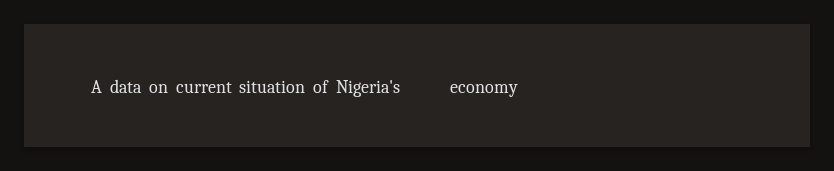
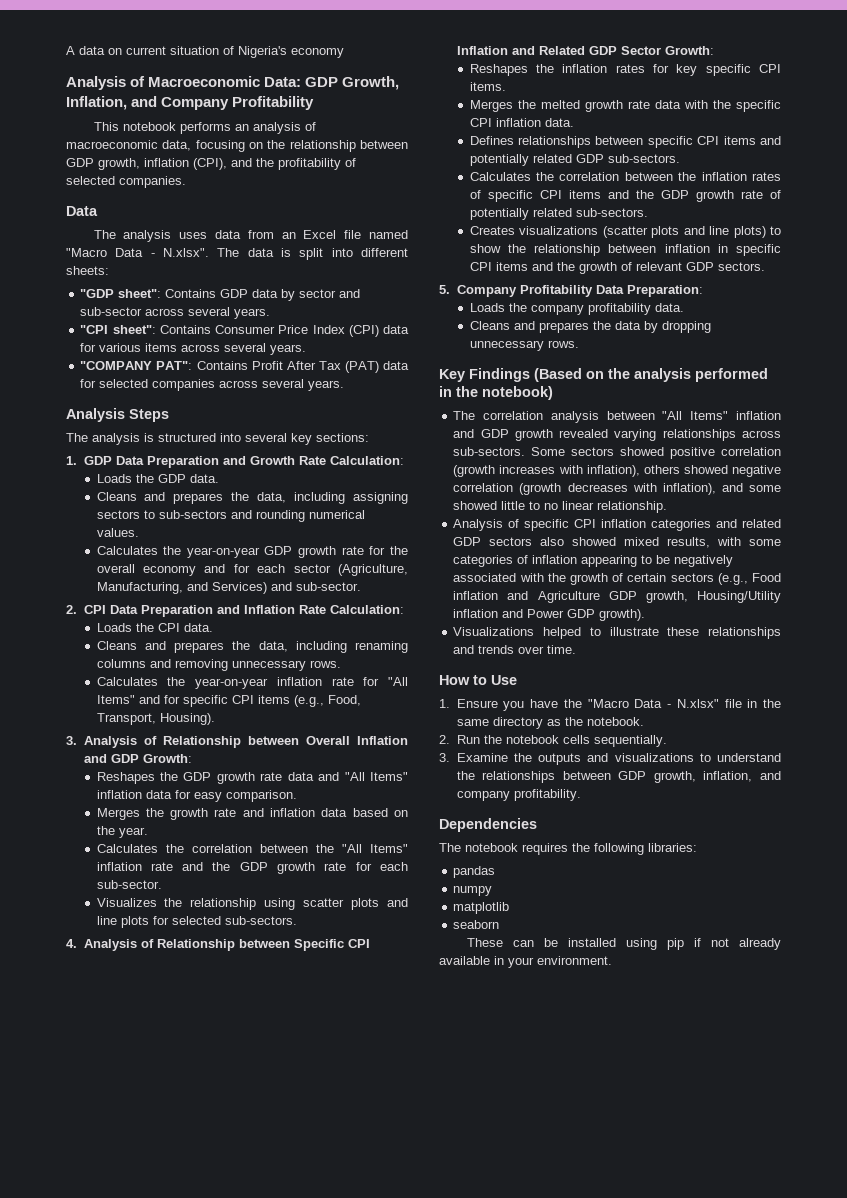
(518, 90) none -> [66,76,400,90] [66,96,315,110] [93,122,316,134] [66,140,408,152] [66,158,356,170] [66,176,186,188] [66,206,98,216] [93,230,408,242] [66,248,408,260] [66,266,109,275] [80,289,361,301] [80,307,271,319] [80,325,409,337] [80,343,307,355] [80,361,409,373] [80,379,345,391] [66,408,169,422] [66,433,369,445] [66,456,404,468] [96,474,219,483] [96,492,408,504] [96,510,365,522] [96,528,139,537] [96,546,408,558] [96,564,408,576] [96,582,361,594] [66,605,404,617] [96,623,213,632] [96,641,408,653] [96,659,341,671] [96,677,408,689] [96,695,361,707] [96,713,215,725] [66,736,408,748] [83,754,192,763] [96,772,408,784] [96,790,297,802] [96,808,408,820] [96,826,148,838] [96,844,408,853] [96,862,408,874] [96,880,162,889] [96,898,408,910] [96,916,297,928] [66,939,370,951] [456,46,714,55] [469,64,781,76] [469,82,506,91] [469,100,781,112] [469,118,574,127] [469,136,781,148] [469,154,680,166] [469,172,781,181] [469,190,781,202] [469,208,648,220] [469,226,781,238] [469,244,781,256] [469,262,765,274] [439,285,703,297] [469,303,684,315] [469,321,711,333] [469,340,579,351] [439,368,768,382] [439,386,553,400] [453,411,781,423] [453,429,781,441] [453,447,781,459] [453,465,781,477] [453,483,781,495] [453,501,668,513] [453,519,781,531] [453,537,781,548] [453,555,734,567] [453,573,781,585] [453,591,781,603] [453,609,646,621] [453,627,781,639] [453,645,577,654] [439,675,517,685] [439,699,781,711] [456,717,644,729] [439,735,667,747] [439,753,781,765] [456,771,781,783] [456,789,581,801] [439,818,537,832] [439,843,697,855] [453,866,496,878] [453,886,493,896] [453,902,510,914] [453,920,500,929] [466,938,781,950] [439,956,612,968] // Analysis of Macroeconomic Data: GDP Growth, Inflation, and Company Profitability // This notebook performs an analysis of macroeconomic data, focusing on the relationship between GDP growth, inflation (CPI), and the profitability of selected companies. // Data // The analysis uses data from an Excel file named "Macro Data - N.xlsx". The data is split into different sheets: // "GDP sheet": Contains GDP data by sector and sub-sector across several years. // "CPI sheet": Contains Consumer Price Index (CPI) data for various items across several years. // "COMPANY PAT": Contains Profit After Tax (PAT) data for selected companies across several years. // Analysis Steps // The analysis is structured into several key sections: // 1. GDP Data Preparation and Growth Rate Calculation: // Loads the GDP data. // Cleans and prepares the data, including assigning sectors to sub-sectors and rounding numerical values. // Calculates the year-on-year GDP growth rate for the overall economy and for each sector (Agriculture, Manufacturing, and Services) and sub-sector. // 2. CPI Data Preparation and Inflation Rate Calculation: // Loads the CPI data. // Cleans and prepares the data, including renaming columns and removing unnecessary rows. // Calculates the year-on-year inflation rate for "All Items" and for specific CPI items (e.g., Food, Transport, Housing). // 3. Analysis of Relationship between Overall Inflation and GDP Growth: // Reshapes the GDP growth rate data and "All Items" inflation data for easy comparison. // Merges the growth rate and inflation data based on the year. // Calculates the correlation between the "All Items" inflation rate and the GDP growth rate for each sub-sector. // Visualizes the relationship using scatter plots and line plots for selected sub-sectors. // 4. Analysis of Relationship between Specific CPI Inflation and Related GDP Sector Growth: // Reshapes the inflation rates for key specific CPI items. // Merges the melted growth rate data with the specific CPI inflation data. // Defines relationships between specific CPI items and potentially related GDP sub-sectors. // Calculates the correlation between the inflation rates of specific CPI items and the GDP growth rate of potentially related sub-sectors. // Creates visualizations (scatter plots and line plots) to show the relationship between inflation in specific CPI items and the growth of relevant GDP sectors. // 5. Company Profitability Data Preparation: // Loads the company profitability data. // Cleans and prepares the data by dropping unnecessary rows. // Key Findings (Based on the analysis performed in the notebook) // The correlation analysis between "All Items" inflation and GDP growth revealed varying relationships across sub-sectors. Some sectors showed positive correlation (growth increases with inflation), others showed negative correlation (growth decreases with inflation), and some showed little to no linear relationship. // Analysis of specific CPI inflation categories and related GDP sectors also showed mixed results, with some categories of inflation appearing to be negatively associated with the growth of certain sectors (e.g., Food inflation and Agriculture GDP growth, Housing/Utility inflation and Power GDP growth). // Visualizations helped to illustrate these relationships and trends over time. // How to Use // 1. Ensure you have the "Macro Data - N.xlsx" file in the same directory as the notebook. // 2. Run the notebook cells sequentially. // 3. Examine the outputs and visualizations to understand the relationships between GDP growth, inflation, and company profitability. // Dependencies // The notebook requires the following libraries: // pandas // numpy // matplotlib // seaborn // These can be installed using pip if not already available in your environment.

